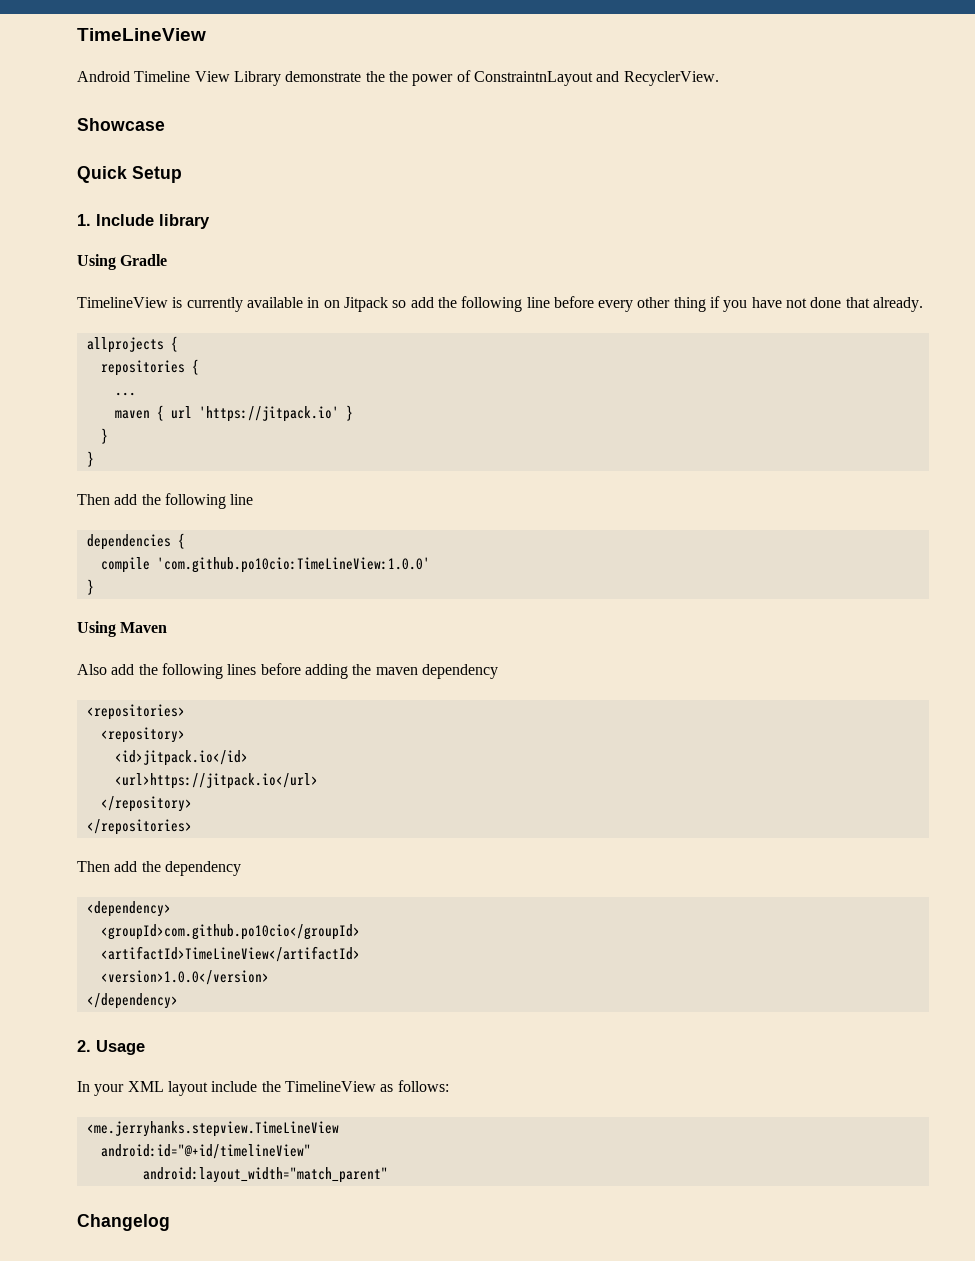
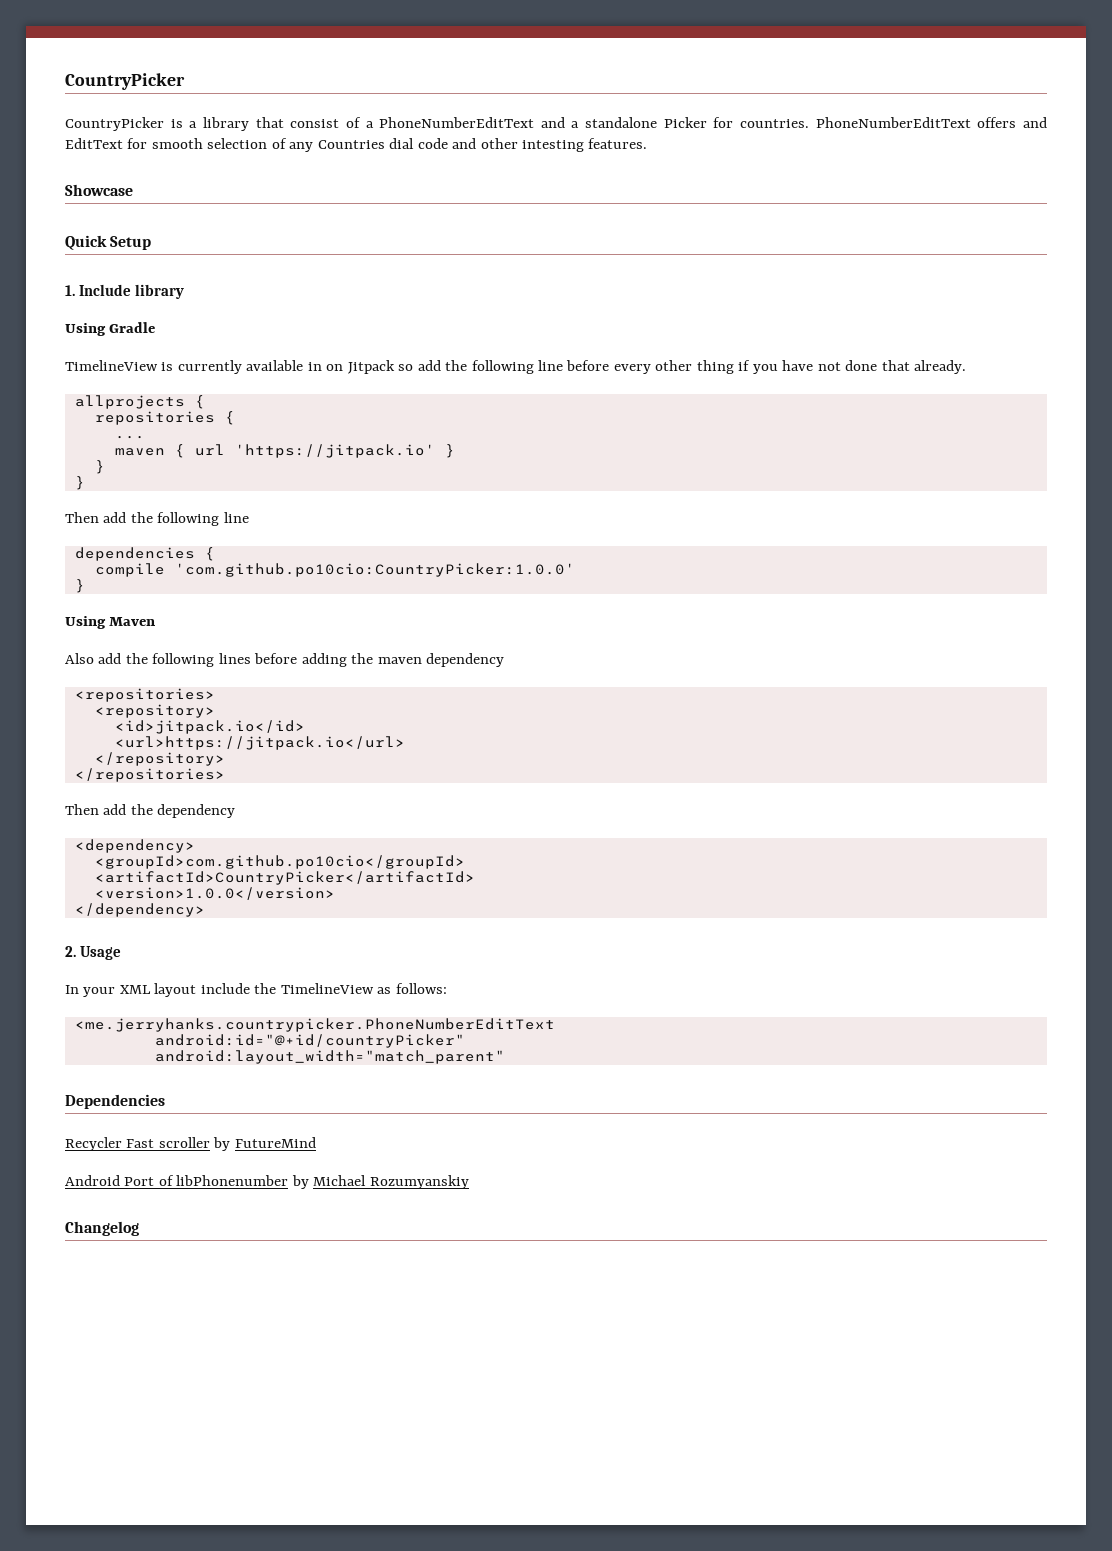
[77,28,206,41] [77,70,719,86] TimeLineView // Android Timeline View Library demonstrate the the power of ConstraintnLayout and RecyclerView. -> [65,73,185,90] [65,117,1047,131] [65,138,648,152] CountryPicker // CountryPicker is a library that consist of a PhoneNumberEditText and a standalone Picker for countries. PhoneNumberEditText offers and EditText for smooth selection of any Countries dial code and other intesting features.
[156,557,430,573] 'com.github.po10cio:TimeLineView:1.0.0' -> [174,563,575,577] 'com.github.po10cio:CountryPicker:1.0.0'
[100,946,360,962] <artifactId>TimeLineView</artifactId> -> [94,871,475,885] <artifactId>CountryPicker</artifactId>
[86,1121,339,1137] [100,1144,311,1159] <me.jerryhanks.stepview.TimeLineView // android:id="@+id/timelineView" -> [74,1018,555,1032] [154,1034,465,1048] <me.jerryhanks.countrypicker.PhoneNumberEditText // android:id="@+id/countryPicker"
(388, 1175) none -> [65,1094,165,1109] [65,1137,316,1151] [65,1175,469,1189] // Dependencies // Recycler Fast scroller by FutureMind // Android Port of libPhonenumber by Michael Rozumyanskiy

